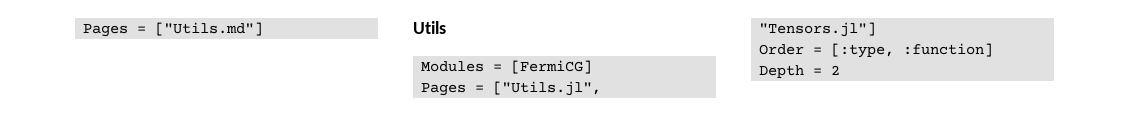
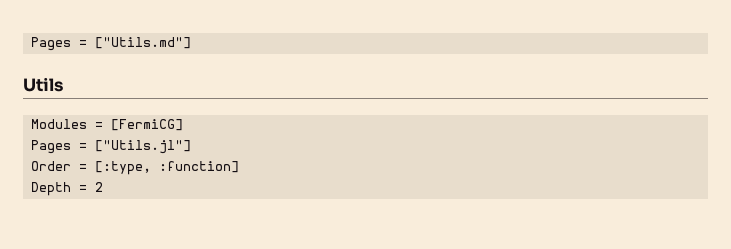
[493,81,602,96] [759,22,877,37] ["Utils.jl", "Tensors.jl"] -> [95,140,192,154] ["Utils.jl"]

